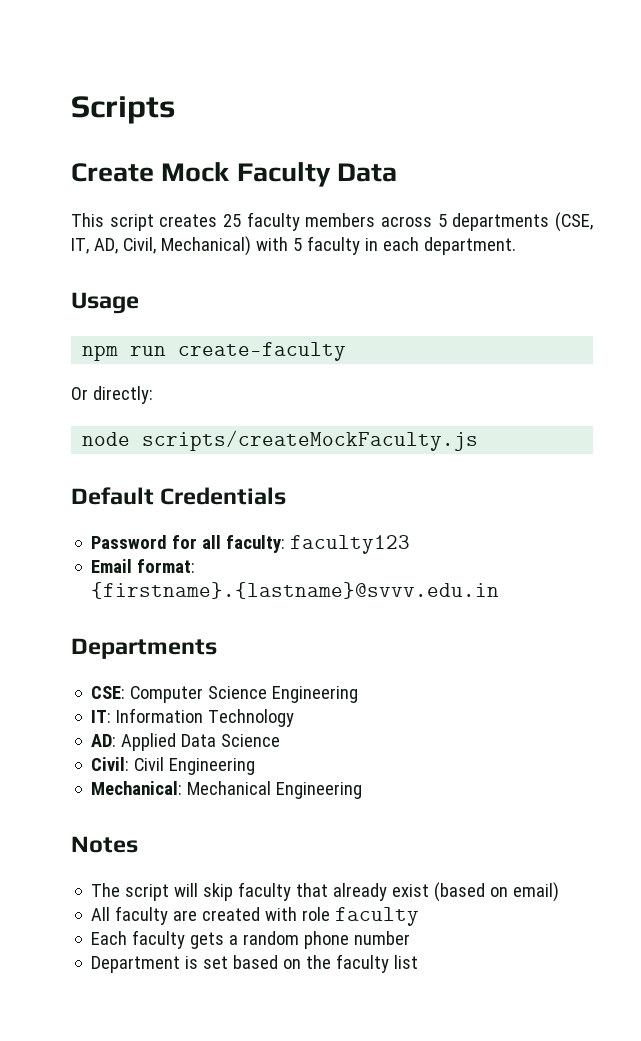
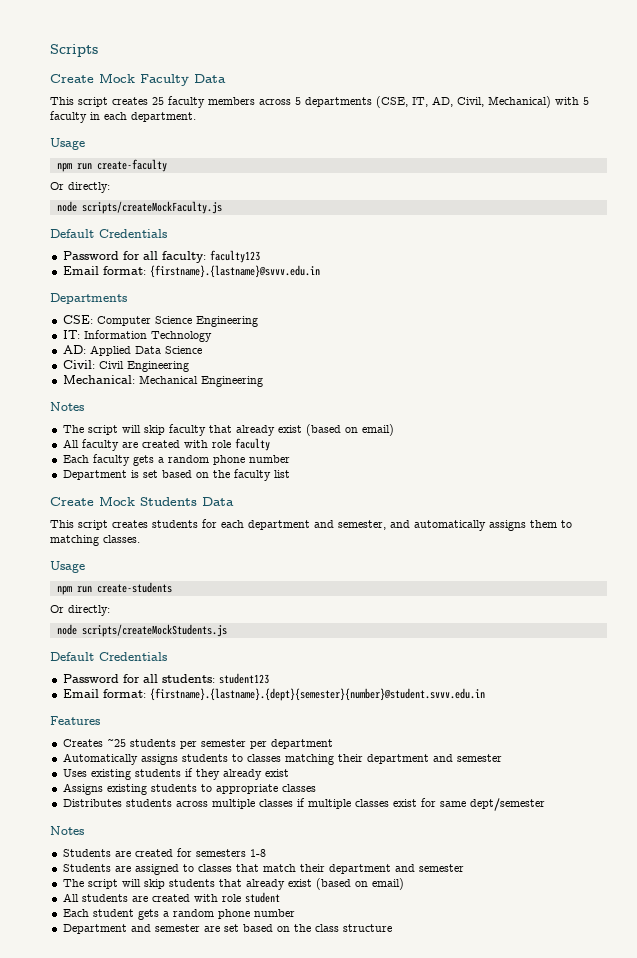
(419, 962) none -> [50,496,234,506] [50,519,572,531] [50,535,140,546] [50,561,85,573] [56,582,172,595] [50,605,110,616] [56,624,227,637] [50,652,167,661] [62,673,269,684] [62,688,485,701] [50,716,100,725] [62,738,333,749] [62,753,502,765] [62,768,289,780] [62,783,316,795] [62,798,545,811] [50,826,84,835] [62,848,266,857] [62,864,464,875] [62,878,404,890] [62,892,280,903] [62,909,295,920] [62,924,392,934] // Create Mock Students Data // This script creates students for each department and semester, and automatically assigns them to matching classes. // Usage // npm run create-students // Or directly: // node scripts/createMockStudents.js // Default Credentials // Password for all students: student123 // Email format: {firstname}.{lastname}.{dept}{semester}{number}@student.svvv.edu.in // Features // Creates ~25 students per semester per department // Automatically assigns students to classes matching their department and semester // Uses existing students if they already exist // Assigns existing students to appropriate classes // Distributes students across multiple classes if multiple classes exist for same dept/semester // Notes // Students are created for semesters 1-8 // Students are assigned to classes that match their department and semester // The script will skip students that already exist (based on email) // All students are created with role student // Each student gets a random phone number // Department and semester are set based on the class structure

